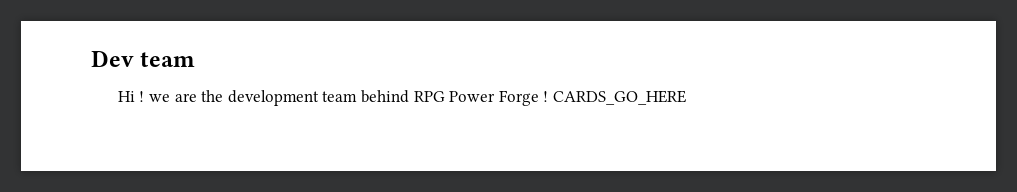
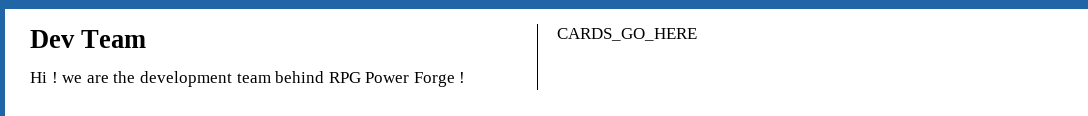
[140,52,196,67] team -> [81,30,147,48] Team

